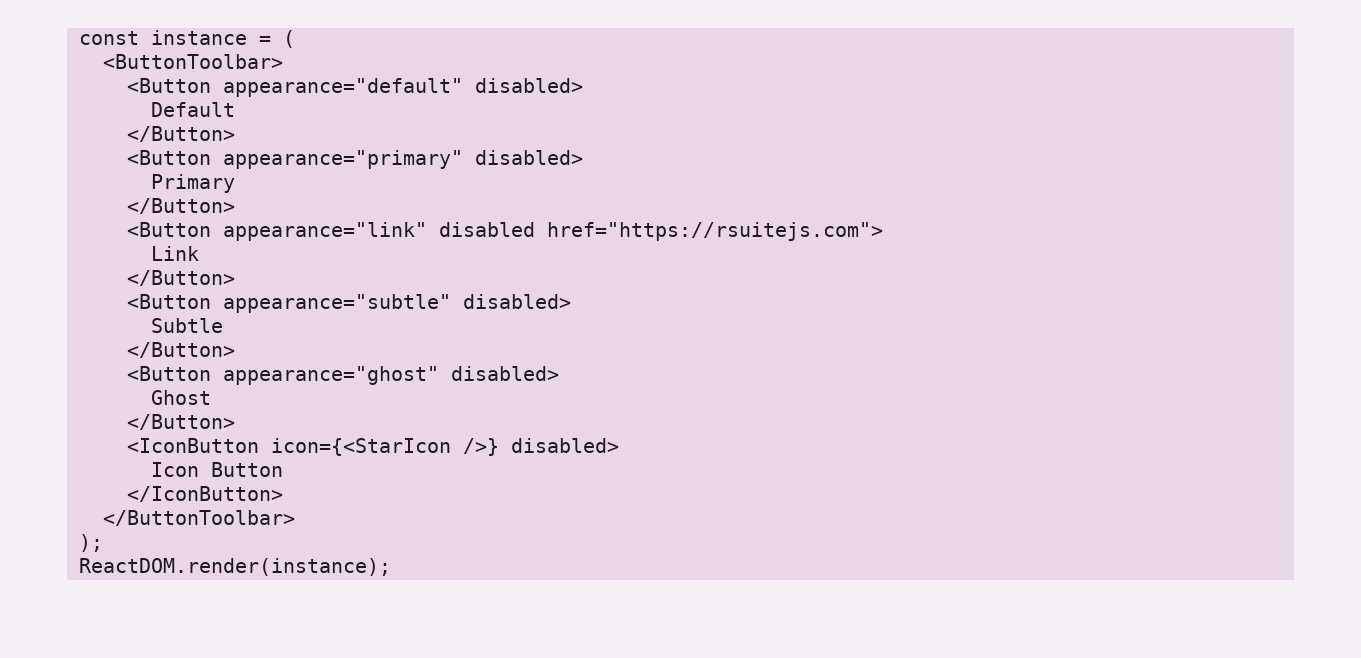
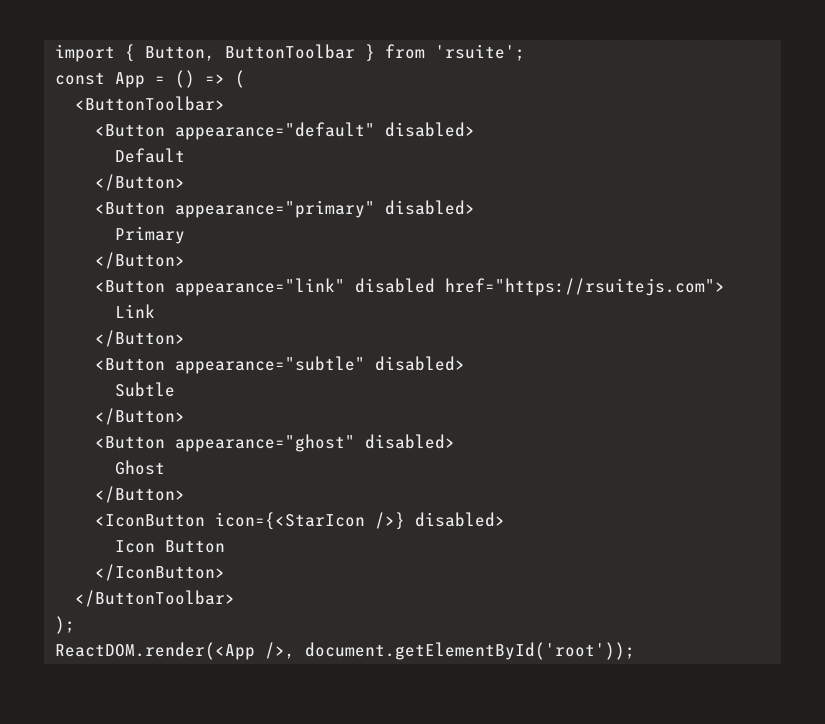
[79,30,272,45] const instance = -> [54,44,525,62] [54,70,225,88] import { Button, ButtonToolbar } from 'rsuite'; // const App = () =>
[79,558,392,576] ReactDOM.render(instance); -> [54,642,635,660] ReactDOM.render(<App />, document.getElementById('root'));

